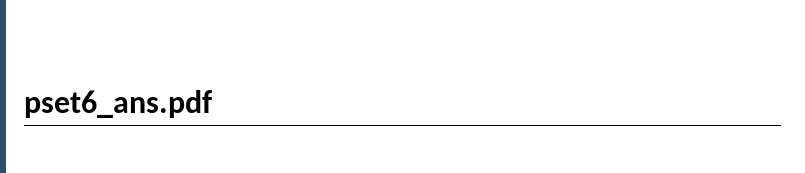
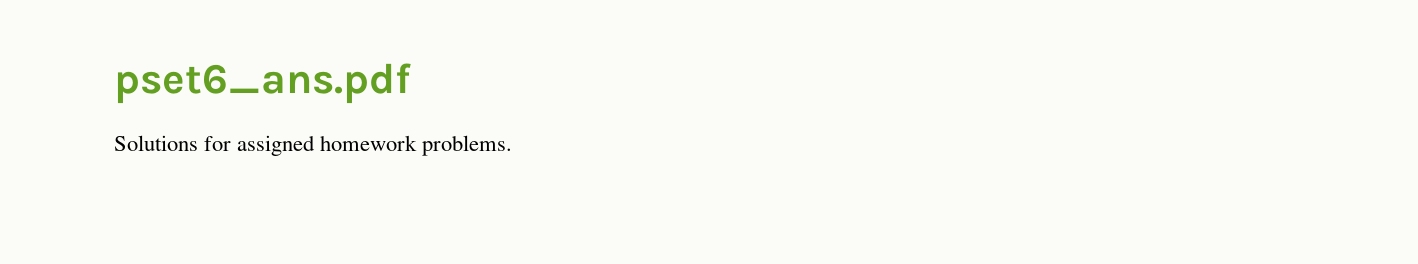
(213, 104) none -> [114,135,513,156] // Solutions for assigned homework problems.

